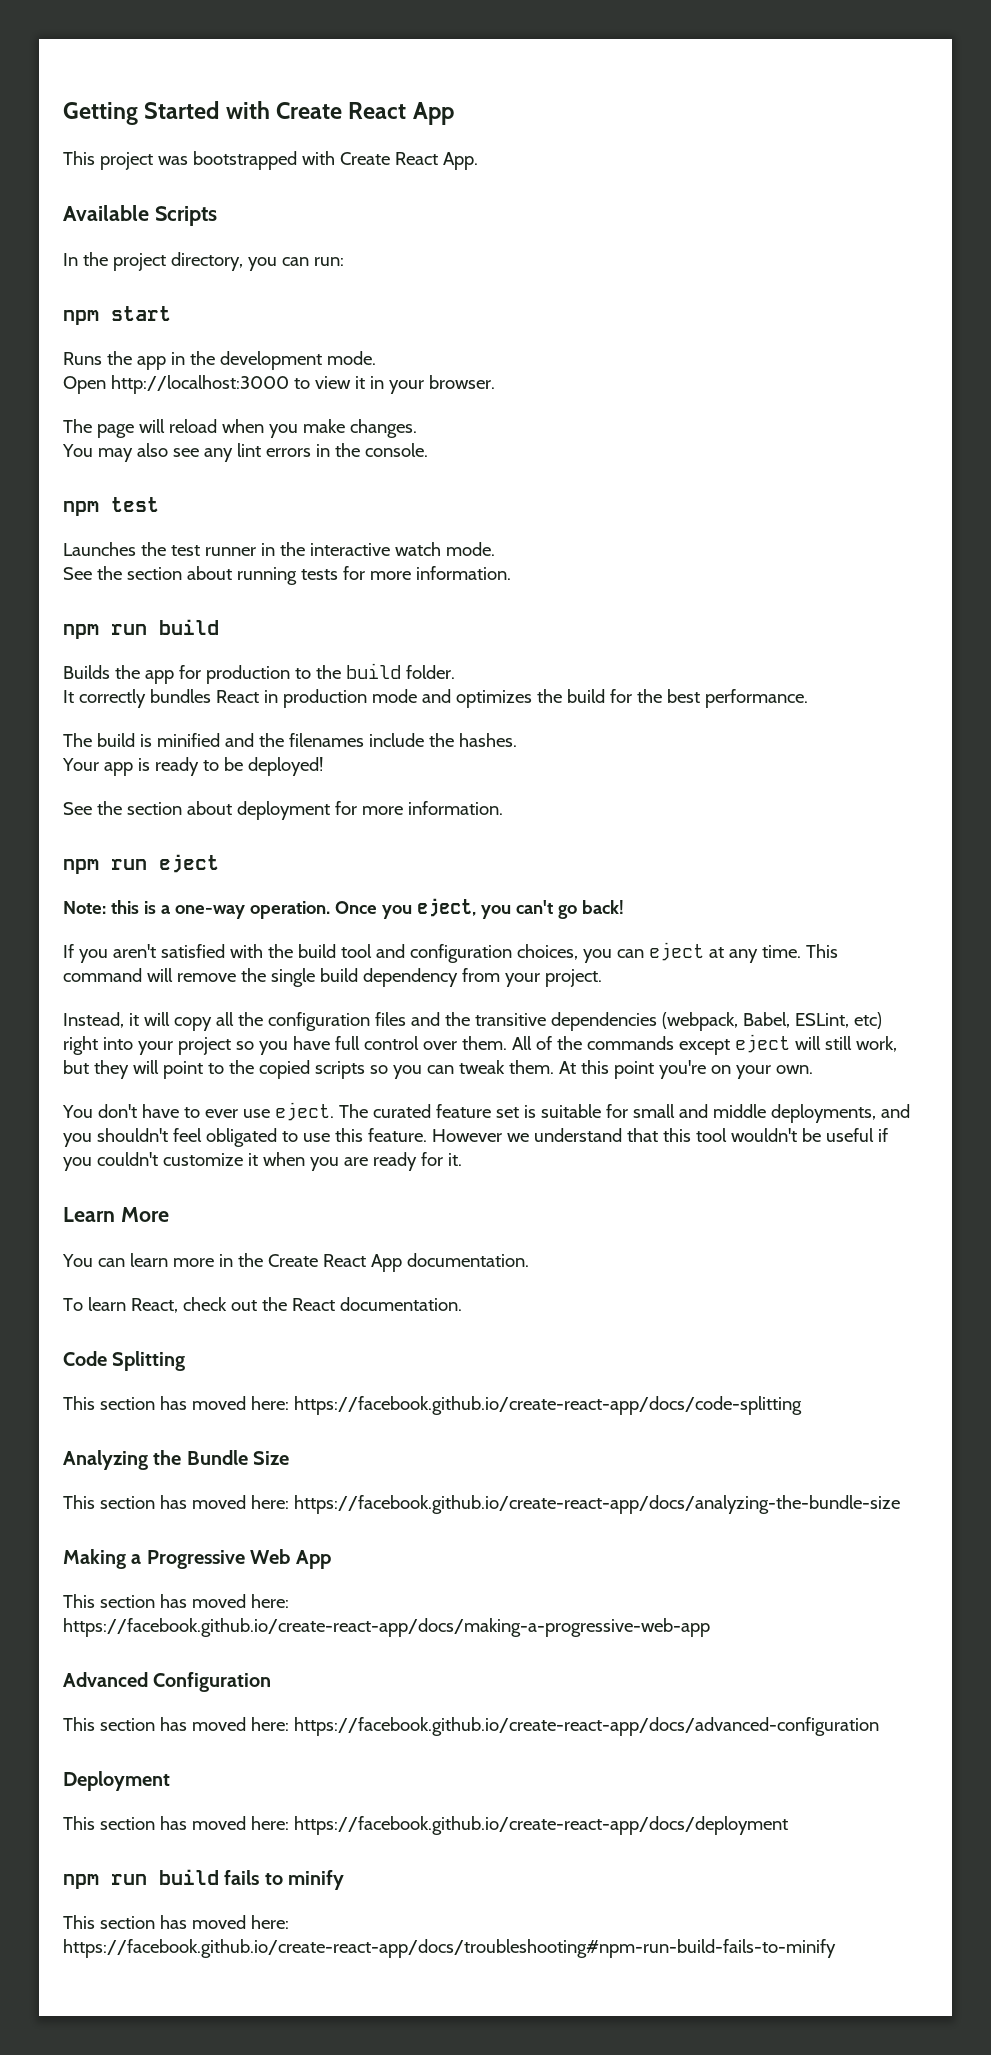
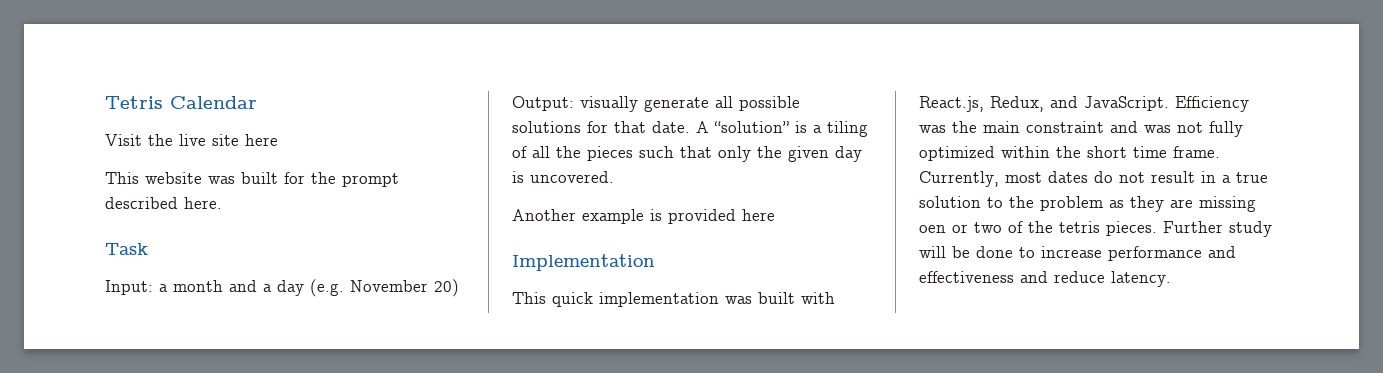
[63,101,454,125] [63,151,478,170] [63,205,217,226] [63,252,344,271] [63,306,171,325] [63,351,376,370] [63,375,495,394] [63,419,417,438] [62,443,428,462] [63,497,159,516] [63,542,495,556] [63,566,511,585] [63,619,219,639] [63,663,455,684] [63,689,808,708] [63,733,517,747] [62,757,323,776] [63,801,503,820] [63,854,219,874] [63,898,624,919] [63,942,838,963] [63,968,602,987] [63,1012,882,1031] [63,1034,897,1055] [63,1060,813,1079] [62,1102,910,1123] [63,1128,888,1147] [63,1152,462,1171] [63,1207,169,1222] [62,1253,529,1272] [63,1297,462,1313] [63,1351,186,1371] [63,1396,802,1415] [63,1450,290,1470] [63,1495,900,1514] [63,1549,331,1569] [63,1594,289,1608] [63,1618,710,1637] [63,1672,272,1692] [63,1717,879,1736] [63,1771,170,1791] [63,1816,788,1835] [63,1869,345,1890] [63,1915,289,1929] [63,1939,836,1958] Getting Started with Create React App // This project was bootstrapped with Create React App. // Available Scripts // In the project directory, you can run: // npm start // Runs the app in the development mode. // Open http://localhost:3000 to view it in your browser. // The page will reload when you make changes. // You may also see any lint errors in the console. // npm test // Launches the test runner in the interactive watch mode. // See the section about running tests for more information. // npm run build // Builds the app for production to the build folder. // It correctly bundles React in production mode and optimizes the build for the best performance. // The build is minified and the filenames include the hashes. // Your app is ready to be deployed! // See the section about deployment for more information. // npm run eject // Note: this is a one-way operation. Once you eject, you can't go back! // If you aren't satisfied with the build tool and configuration choices, you can eject at any time. This command will remove the single build dependency from your project. // Instead, it will copy all the configuration files and the transitive dependencies (webpack, Babel, ESLint, etc) right into your project so you have full control over them. All of the commands except eject will still work, but they will point to the copied scripts so you can tweak them. At this point you're on your own. // You don't have to ever use eject. The curated feature set is suitable for small and middle deployments, and you shouldn't feel obligated to use this feature. However we understand that this tool wouldn't be useful if you couldn't customize it when you are ready for it. // Learn More // You can learn more in the Create React App documentation. // To learn React, check out the React documentation. // Code Splitting // This section has moved here: https://facebook.github.io/create-react-app/docs/code-splitting // Analyzing the Bundle Size // This section has moved here: https://facebook.github.io/create-react-app/docs/analyzing-the-bundle-size // Making a Progressive Web App // This section has moved here: https://facebook.github.io/create-react-app/docs/making-a-progressive-web-app // Advanced Configuration // This section has moved here: https://facebook.github.io/create-react-app/docs/advanced-configuration // Deployment // This section has moved here: https://facebook.github.io/create-react-app/docs/deployment // npm run build fails to minify // This section has moved here: https://facebook.github.io/create-react-app/docs/troubleshooting#npm-run-build-fails-to-minify -> [105,96,257,109] [105,134,278,146] [105,172,399,187] [105,197,222,209] [105,243,148,255] [105,279,459,297] [512,96,800,112] [512,121,868,137] [512,146,862,162] [512,171,614,183] [512,209,775,224] [512,254,655,271] [512,292,835,307] [919,96,1249,112] [919,121,1243,137] [919,146,1220,161] [919,171,1268,187] [919,196,1256,212] [919,221,1272,237] [919,246,1236,261] [919,271,1171,287] Tetris Calendar // Visit the live site here // This website was built for the prompt described here. // Task // Input: a month and a day (e.g. November 20) Output: visually generate all possible solutions for that date. A “solution” is a tiling of all the pieces such that only the given day is uncovered. // Another example is provided here // Implementation // This quick implementation was built with React.js, Redux, and JavaScript. Efficiency was the main constraint and was not fully optimized within the short time frame. Currently, most dates do not result in a true solution to the problem as they are missing oen or two of the tetris pieces. Further study will be done to increase performance and effectiveness and reduce latency.

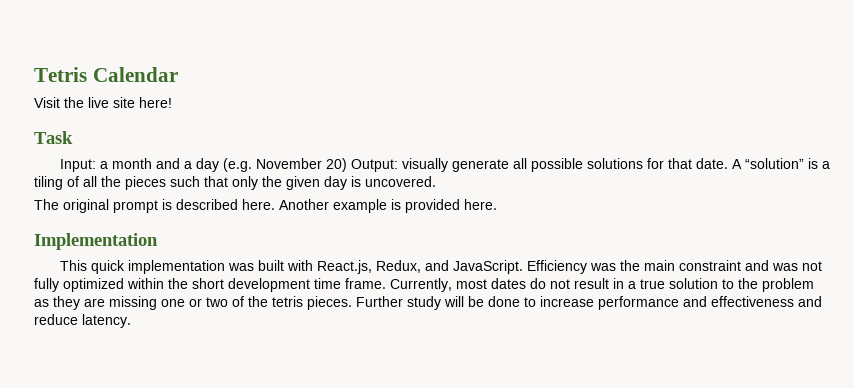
[245,134,278,146] [105,172,399,187] [105,197,222,209] here // This website was built for the prompt described here. -> [139,97,172,108] here!
(614, 177) none -> [34,199,275,213] The original prompt is described here.
[742,209,775,221] here -> [464,199,497,210] here.
(1127, 152) none -> [228,278,310,292] development
[919,225,946,233] oen -> [161,299,185,307] one

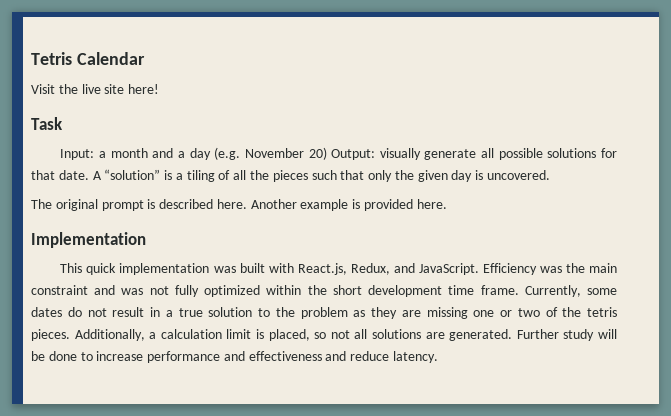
[456,279,487,289] most -> [587,288,617,295] some
(352, 303) none -> [74,329,513,341] Additionally, a calculation limit is placed, so not all solutions are generated.

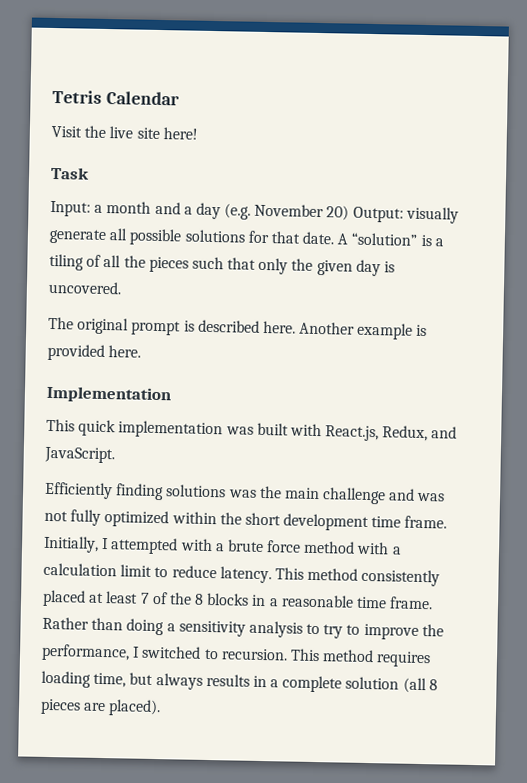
[482,263,537,275] Efficiency -> [44,481,227,501] // Efficiently finding solutions
[31,285,88,295] constraint -> [322,487,387,505] challenge
[524,285,617,297] [31,307,617,319] [31,329,618,341] [31,351,439,363] Currently, some dates do not result in a true solution to the problem as they are missing one or two of the tetris pieces. Additionally, a calculation limit is placed, so not all solutions are generated. Further study will be done to increase performance and effectiveness and reduce latency. -> [43,535,402,555] [43,562,441,587] [42,589,434,610] [42,616,444,640] [41,643,432,668] [41,670,438,694] [40,698,162,717] Initially, I attempted with a brute force method with a calculation limit to reduce latency. This method consistently placed at least 7 of the 8 blocks in a reasonable time frame. Rather than doing a sensitivity analysis to try to improve the performance, I switched to recursion. This method requires loading time, but always results in a complete solution (all 8 pieces are placed).

